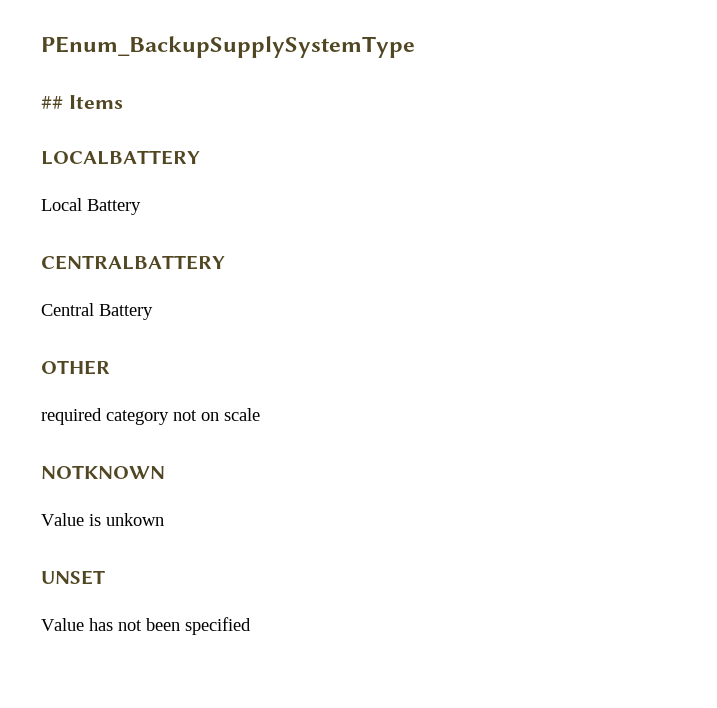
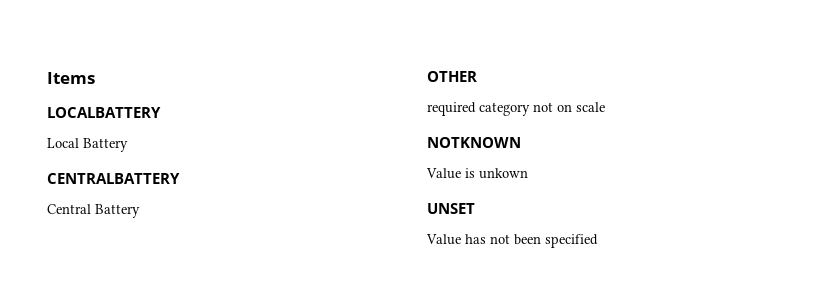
[41,36,415,58] [41,96,63,109] PEnum_BackupSupplySystemType // ## -> (47, 78) none

